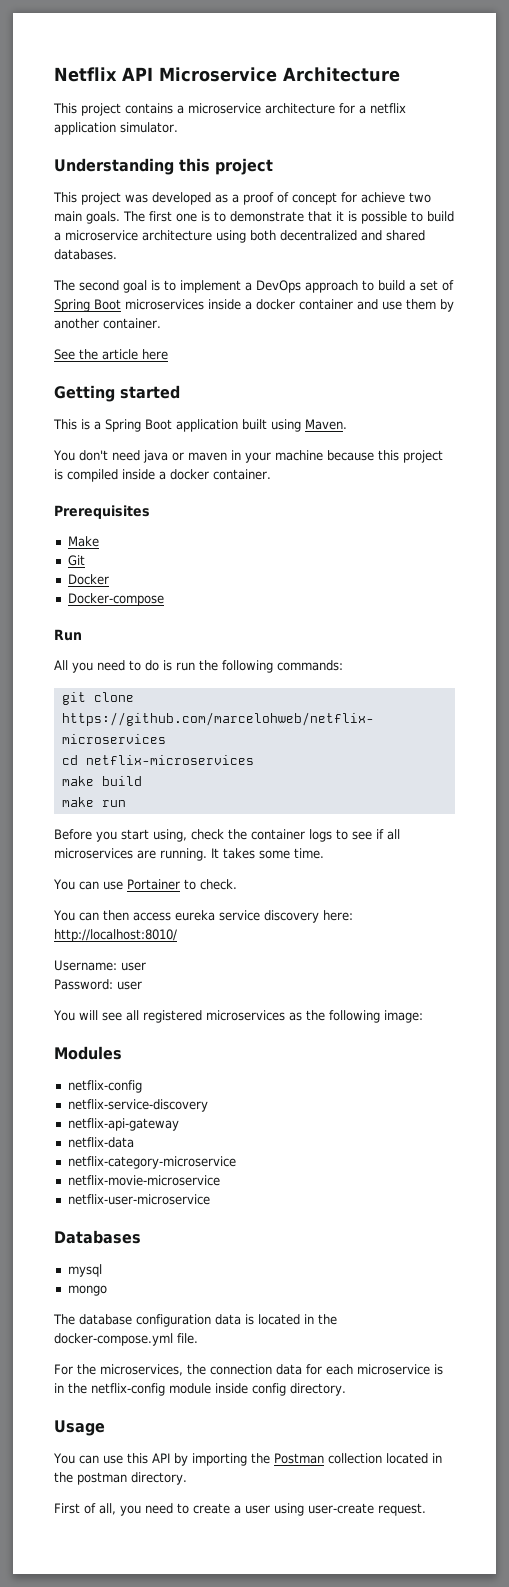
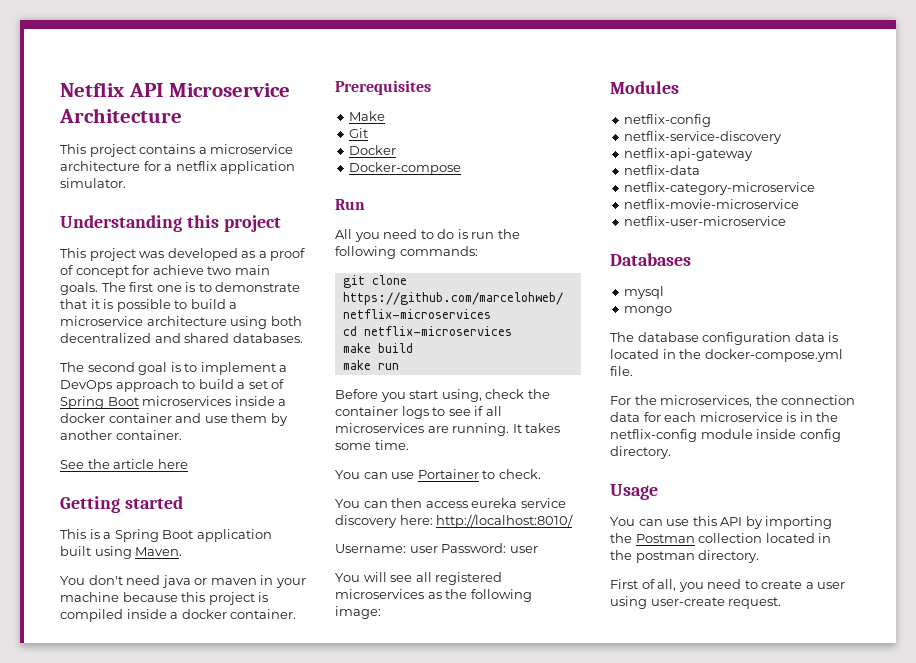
(146, 966) // -> (438, 549) none

